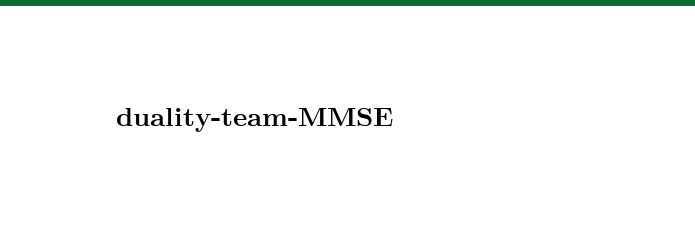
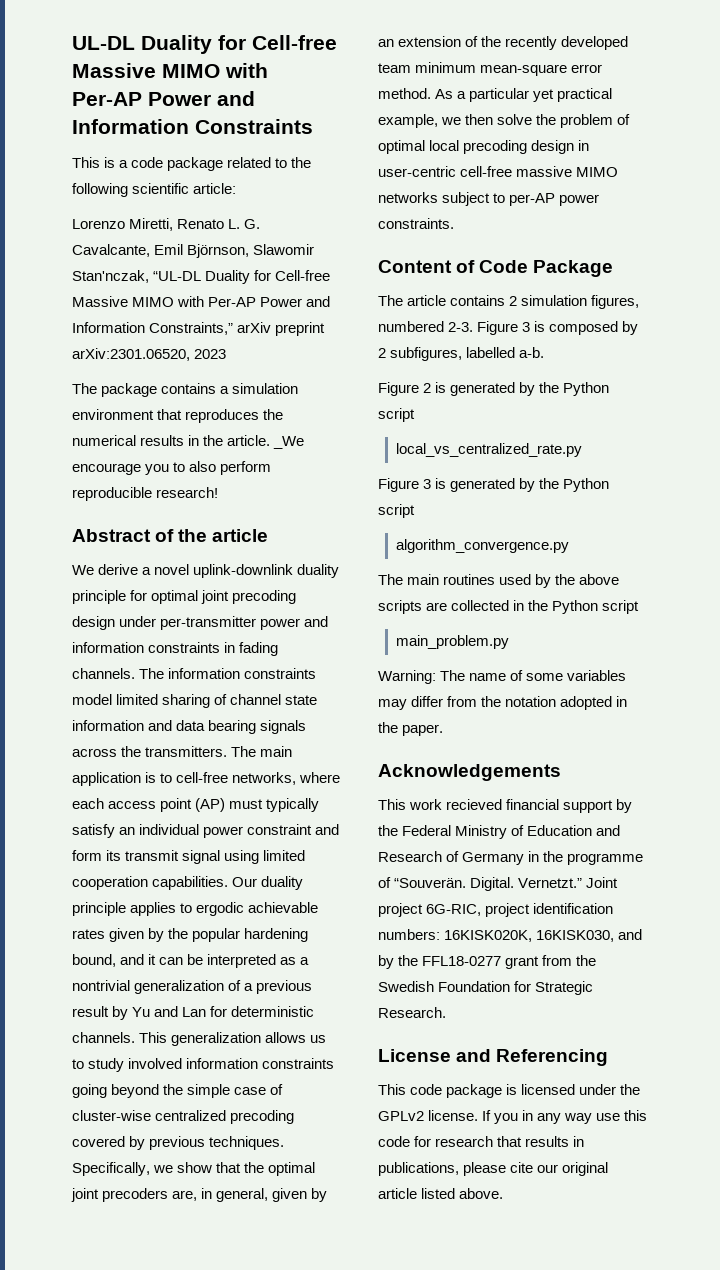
[116,108,393,132] duality-team-MMSE -> [72,35,337,54] [72,63,268,78] [72,91,255,106] [72,119,313,134] [72,157,312,171] [72,183,237,197] [72,218,261,231] [72,244,315,258] [72,270,331,284] [72,296,331,307] [72,322,326,336] [72,348,227,361] [72,383,299,397] [72,409,284,423] [72,435,305,449] [72,461,272,475] [72,487,219,501] [72,529,269,542] [72,564,340,578] [72,590,297,604] [72,616,329,630] [72,642,279,656] [72,668,317,679] [72,694,318,708] [72,720,307,734] [72,746,293,757] [72,772,341,786] [72,798,320,812] [72,824,340,838] [72,850,306,864] [72,876,304,890] [72,902,319,916] [72,928,309,942] [72,954,310,968] [72,980,313,994] [72,1006,315,1020] [72,1032,327,1046] [72,1058,335,1072] [72,1084,284,1098] [72,1110,295,1124] [72,1136,285,1150] [72,1162,316,1176] [71,1188,328,1202] [378,36,629,50] [378,62,603,76] [378,88,613,102] [378,114,631,128] [378,140,590,154] [378,166,619,177] [378,192,600,206] [378,218,454,229] [378,260,614,277] [378,295,640,309] [378,321,639,335] [378,347,545,361] [378,382,610,396] [378,408,415,422] [395,443,582,457] [378,478,610,492] [378,504,415,518] [395,539,569,553] [378,574,620,588] [378,600,640,614] [395,635,509,649] [378,670,627,684] [378,696,628,710] [378,722,444,736] [378,764,561,781] [378,799,633,813] [378,825,621,839] [378,851,644,865] [378,877,619,891] [378,903,614,917] [378,929,643,942] [378,955,597,969] [378,981,594,995] [378,1007,446,1018] [378,1049,609,1066] [378,1084,641,1098] [378,1110,648,1124] [378,1136,585,1147] [378,1162,609,1176] [378,1188,504,1199] UL-DL Duality for Cell-free Massive MIMO with Per-AP Power and Information Constraints // This is a code package related to the following scientific article: // Lorenzo Miretti, Renato L. G. Cavalcante, Emil Björnson, Slawomir Stan'nczak, “UL-DL Duality for Cell-free Massive MIMO with Per-AP Power and Information Constraints,” arXiv preprint arXiv:2301.06520, 2023 // The package contains a simulation environment that reproduces the numerical results in the article. _We encourage you to also perform reproducible research! // Abstract of the article // We derive a novel uplink-downlink duality principle for optimal joint precoding design under per-transmitter power and information constraints in fading channels. The information constraints model limited sharing of channel state information and data bearing signals across the transmitters. The main application is to cell-free networks, where each access point (AP) must typically satisfy an individual power constraint and form its transmit signal using limited cooperation capabilities. Our duality principle applies to ergodic achievable rates given by the popular hardening bound, and it can be interpreted as a nontrivial generalization of a previous result by Yu and Lan for deterministic channels. This generalization allows us to study involved information constraints going beyond the simple case of cluster-wise centralized precoding covered by previous techniques. Specifically, we show that the optimal joint precoders are, in general, given by an extension of the recently developed team minimum mean-square error method. As a particular yet practical example, we then solve the problem of optimal local precoding design in user-centric cell-free massive MIMO networks subject to per-AP power constraints. // Content of Code Package // The article contains 2 simulation figures, numbered 2-3. Figure 3 is composed by 2 subfigures, labelled a-b. // Figure 2 is generated by the Python script // local_vs_centralized_rate.py // Figure 3 is generated by the Python script // algorithm_convergence.py // The main routines used by the above scripts are collected in the Python script // main_problem.py // Warning: The name of some variables may differ from the notation adopted in the paper. // Acknowledgements // This work recieved financial support by the Federal Ministry of Education and Research of Germany in the programme of “Souverän. Digital. Vernetzt.” Joint project 6G-RIC, project identification numbers: 16KISK020K, 16KISK030, and by the FFL18-0277 grant from the Swedish Foundation for Strategic Research. // License and Referencing // This code package is licensed under the GPLv2 license. If you in any way use this code for research that results in publications, please cite our original article listed above.

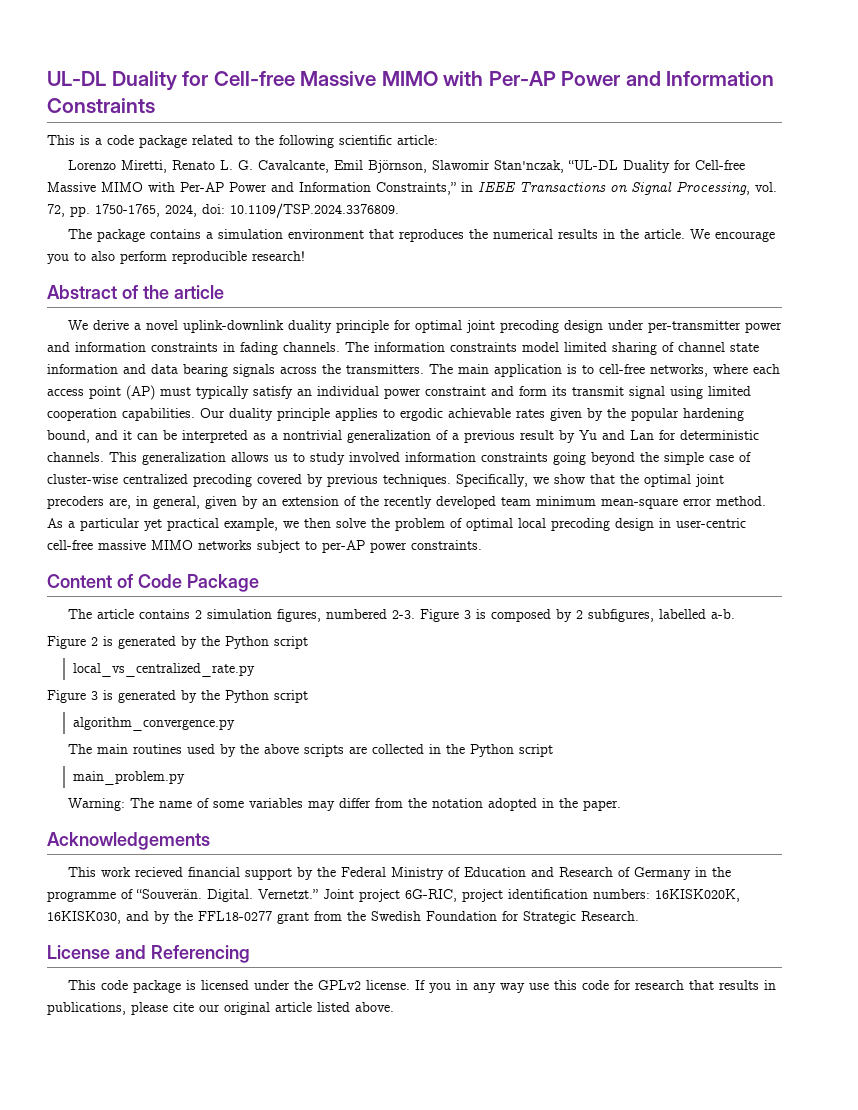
[237,322,326,336] [72,348,227,361] arXiv preprint arXiv:2301.06520, 2023 -> [461,181,777,195] [47,203,399,218] in IEEE Transactions on Signal Processing, vol. 72, pp. 1750-1765, 2024, doi: 10.1109/TSP.2024.3376809.
[273,436,305,449] _We -> [690,229,711,239] We

